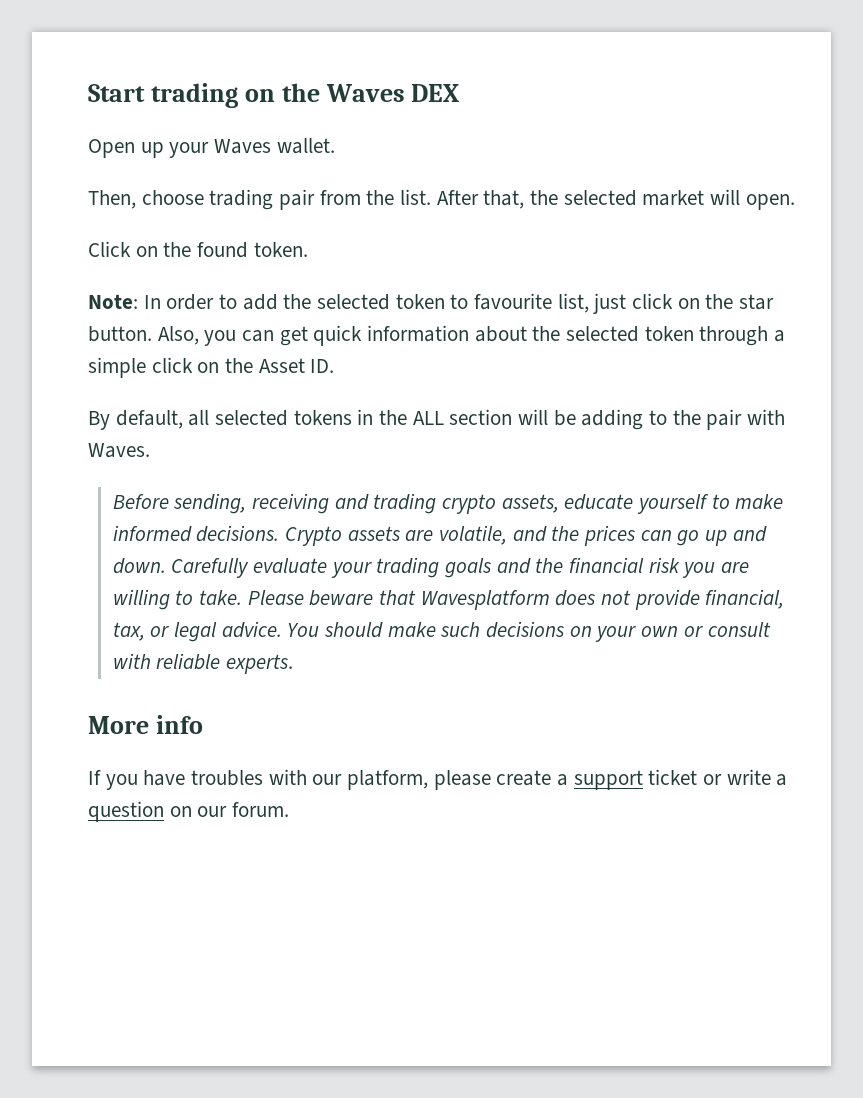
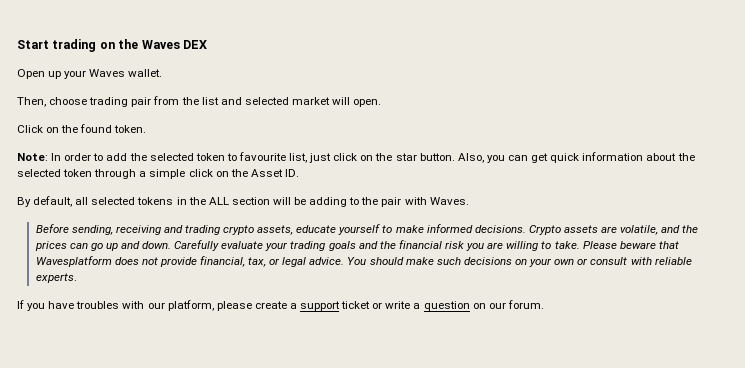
[400,189,559,209] list. After that, the -> [201,97,242,105] list and
[88,715,203,734] // More info -> (77, 278) none

